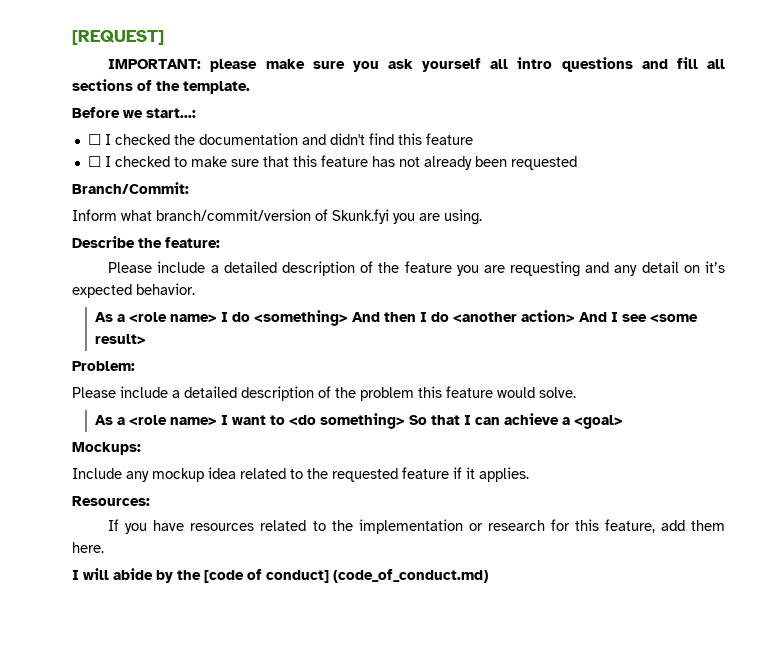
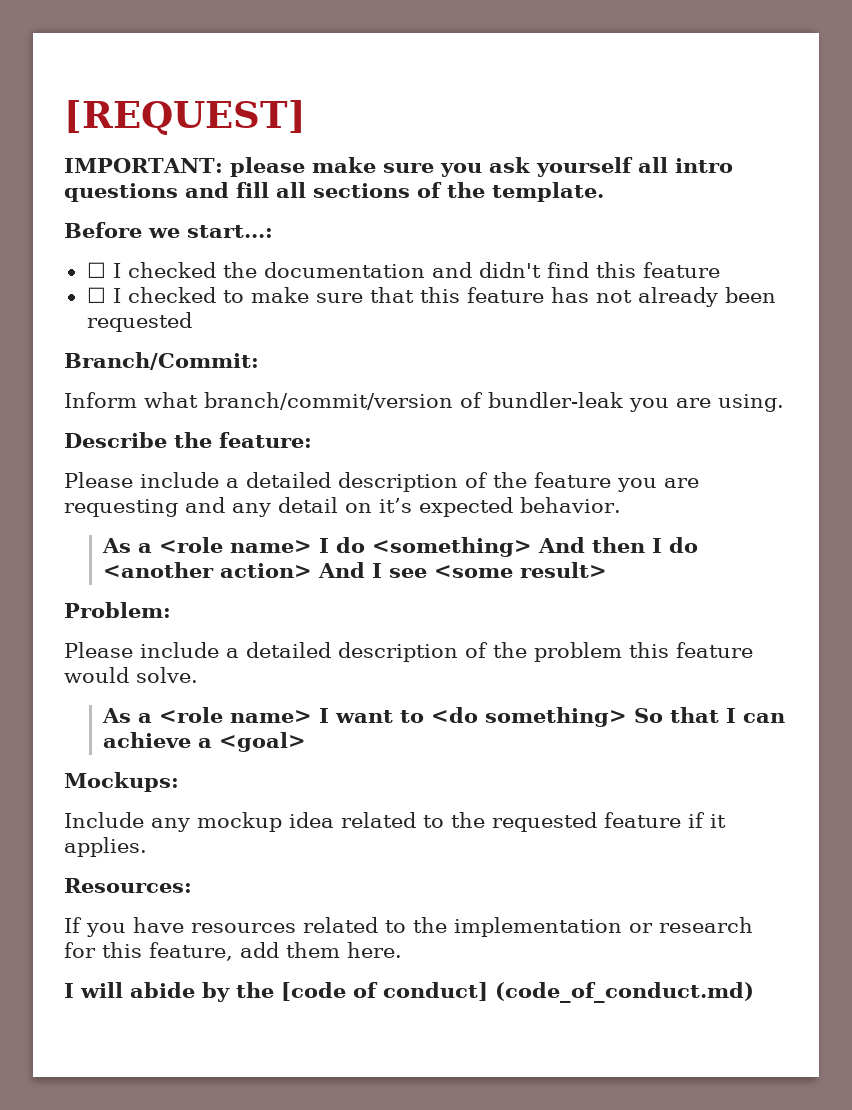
[332,209,389,224] Skunk.fyi -> [488,392,623,408] bundler-leak

